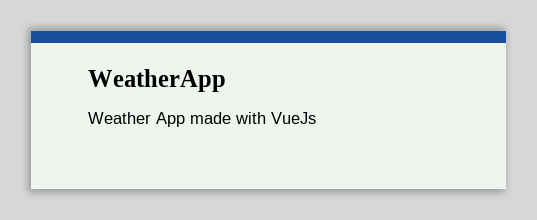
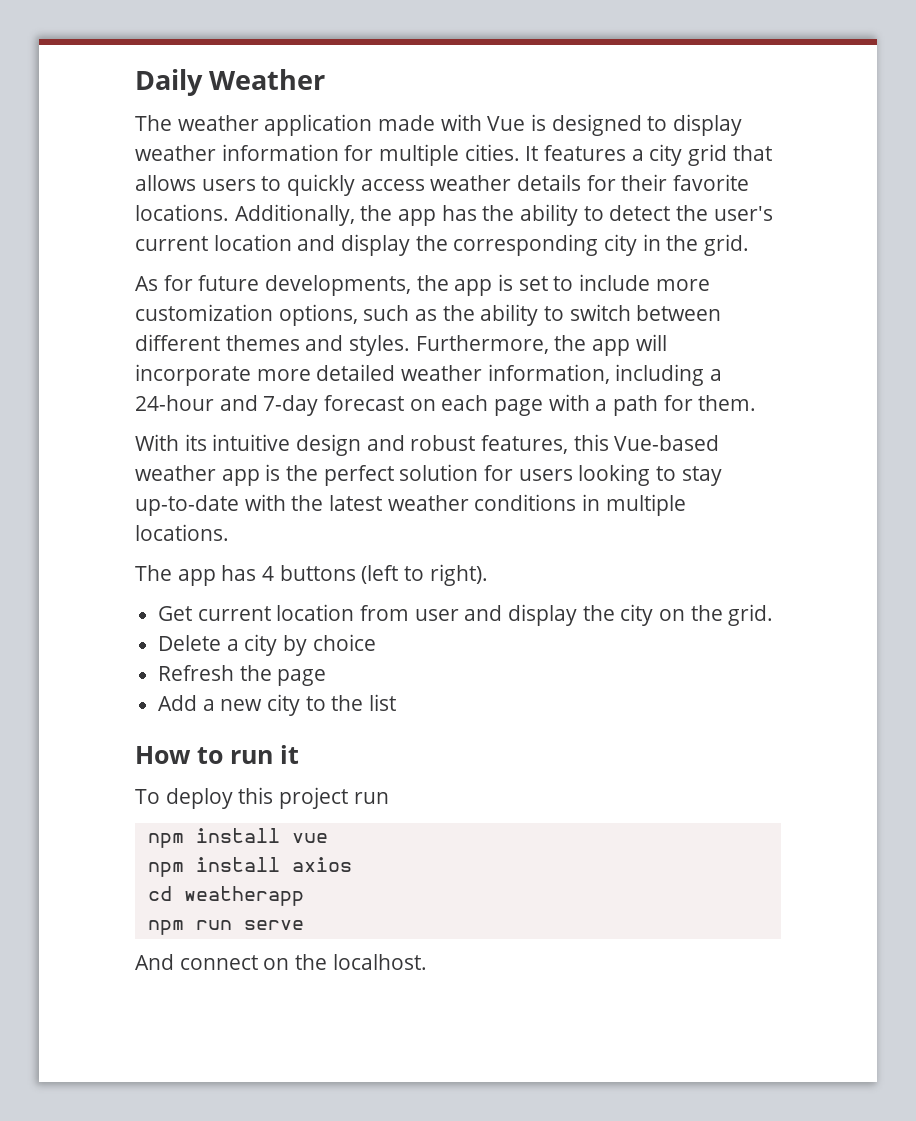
[88,69,226,92] [88,112,316,127] WeatherApp // Weather App made with VueJs -> [135,69,326,96] [135,114,743,136] [135,144,772,166] [135,174,750,196] [135,204,773,226] [135,234,750,256] [135,274,710,296] [135,304,722,326] [135,334,667,356] [135,364,723,386] [135,394,757,416] [135,434,720,456] [135,464,722,486] [135,494,686,516] [135,524,229,541] [135,564,488,586] [158,604,774,626] [158,634,376,656] [158,665,327,686] [158,694,397,716] [135,745,299,764] [135,787,389,809] [147,828,328,848] [147,857,352,877] [147,886,304,906] [147,920,304,935] [135,954,427,970] Daily Weather // The weather application made with Vue is designed to display weather information for multiple cities. It features a city grid that allows users to quickly access weather details for their favorite locations. Additionally, the app has the ability to detect the user's current location and display the corresponding city in the grid. // As for future developments, the app is set to include more customization options, such as the ability to switch between different themes and styles. Furthermore, the app will incorporate more detailed weather information, including a 24-hour and 7-day forecast on each page with a path for them. // With its intuitive design and robust features, this Vue-based weather app is the perfect solution for users looking to stay up-to-date with the latest weather conditions in multiple locations. // The app has 4 buttons (left to right). // Get current location from user and display the city on the grid. // Delete a city by choice // Refresh the page // Add a new city to the list // How to run it // To deploy this project run // npm install vue // npm install axios // cd weatherapp // npm run serve // And connect on the localhost.

